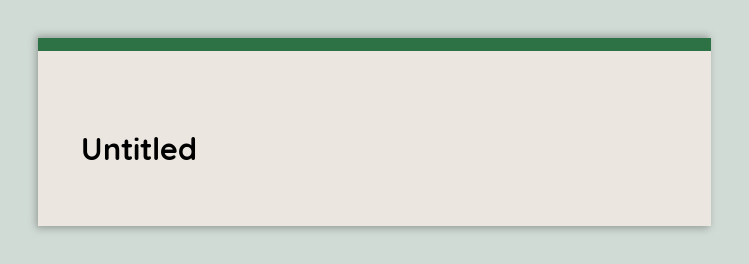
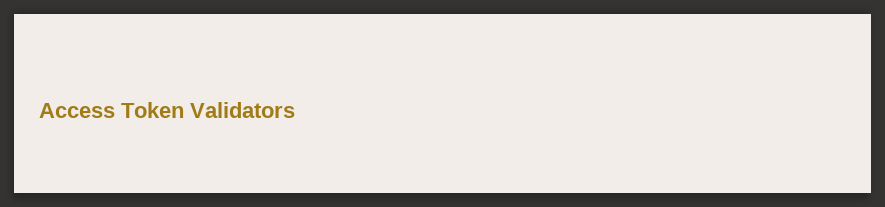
[81,137,197,160] Untitled -> [39,102,295,118] Access Token Validators

